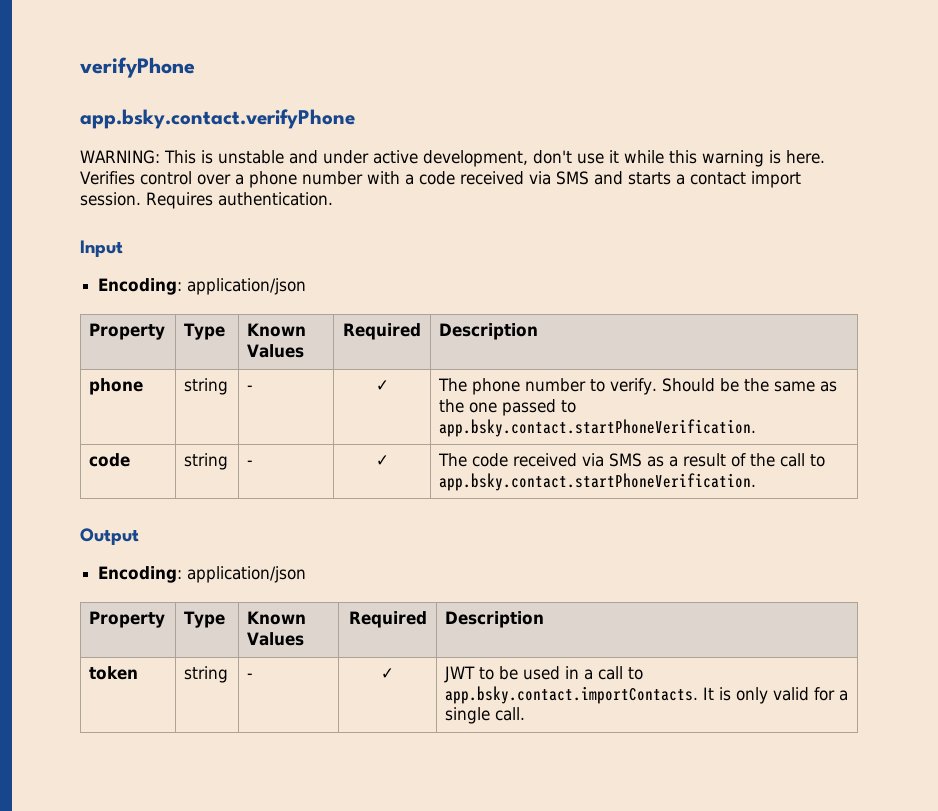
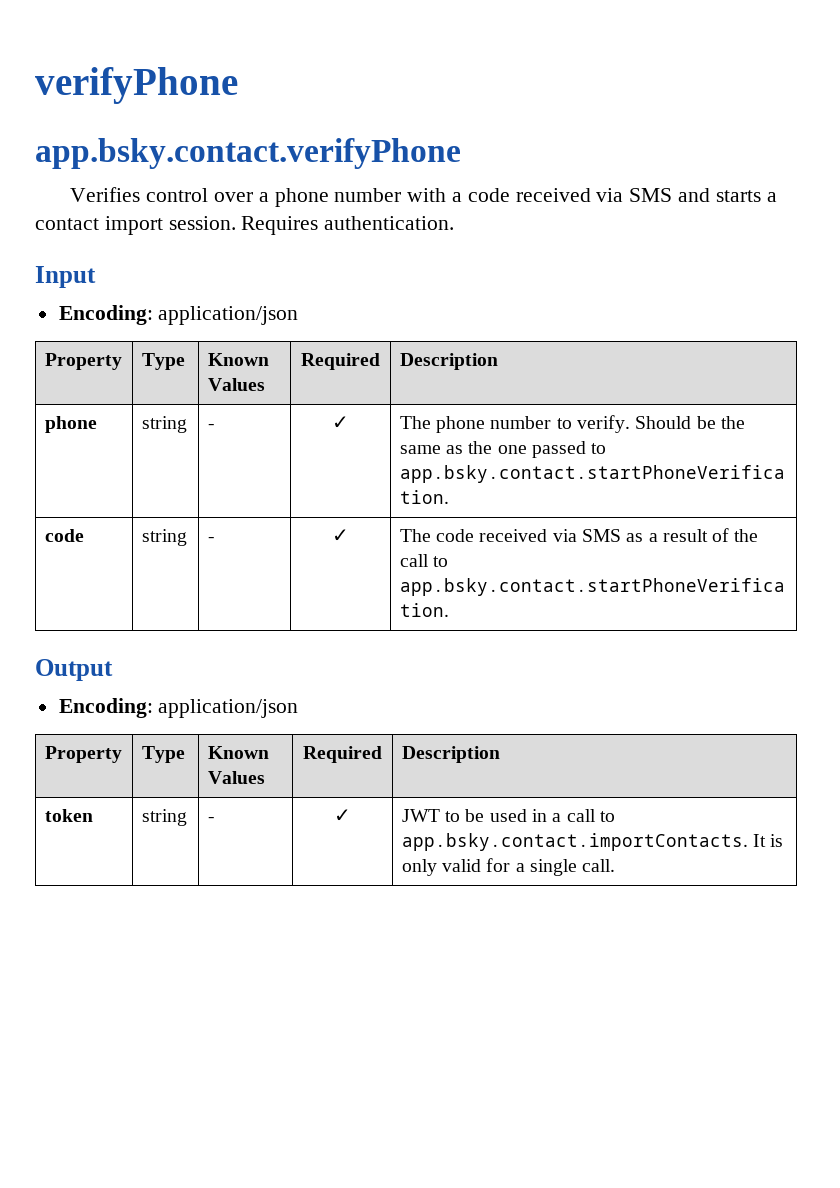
[80,150,825,167] WARNING: This is unstable and under active development, don't use it while this warning is here. -> (461, 153) none

